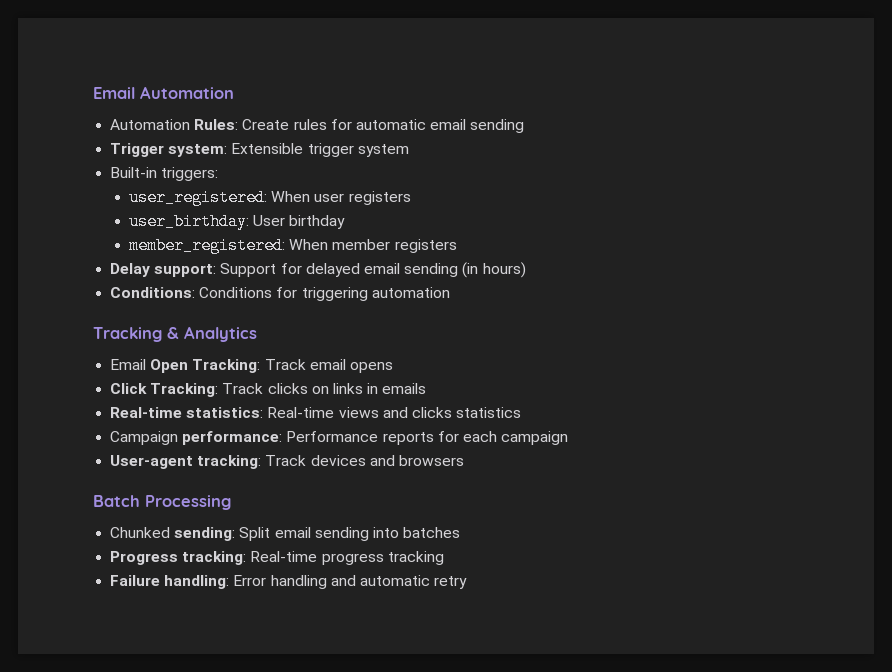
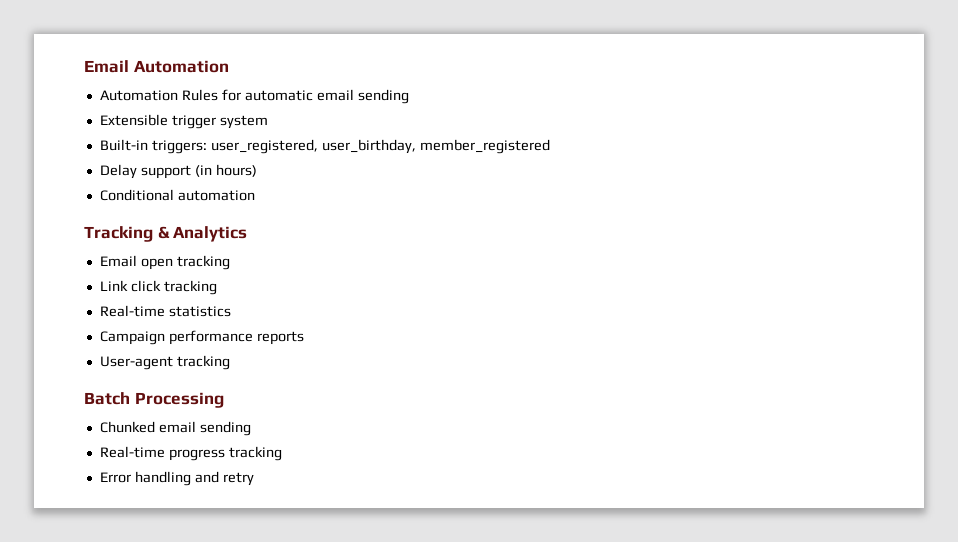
[194,119,327,130] Rules: Create rules -> [181,89,218,101] Rules
[110,143,228,157] Trigger system: -> (409, 96) none
[128,189,411,206] [128,213,346,230] [128,237,457,254] [110,262,526,278] [110,287,368,301] // user_registered: When user registers // user_birthday: User birthday // member_registered: When member registers // Delay support: Support for delayed email sending (in hours) // Conditions: Conditions for triggering -> [210,139,550,154] [99,164,257,179] [99,189,174,201] user_registered, user_birthday, member_registered // Delay support (in hours) // Conditional
[150,359,393,373] [110,383,427,397] [110,407,452,418] Open Tracking: Track email opens // Click Tracking: Track clicks on links in emails // Real-time statistics: Real-time views and clicks -> [140,255,230,270] [99,280,217,295] [99,305,165,317] open tracking // Link click tracking // Real-time
[182,431,379,445] performance: Performance -> [168,330,253,345] performance
[437,431,569,445] [110,455,464,469] for each campaign // User-agent tracking: Track devices and browsers -> [99,355,230,370] // User-agent tracking
[174,527,461,541] [110,551,247,565] sending: Split email sending into batches // Progress tracking: -> [158,421,251,436] email sending //
[110,575,230,589] Failure handling: -> (282, 453) none
[359,575,430,586] automatic -> (219, 477) none

